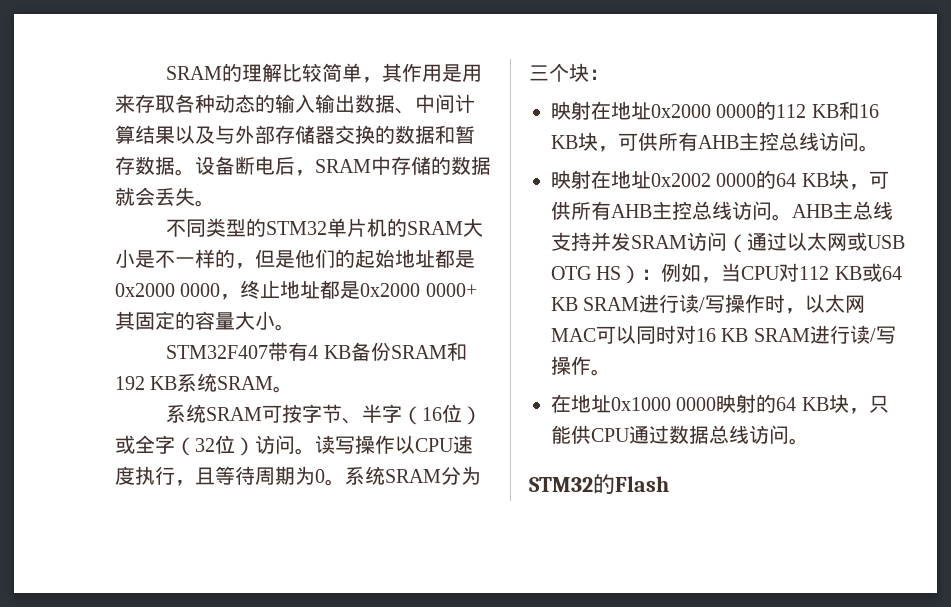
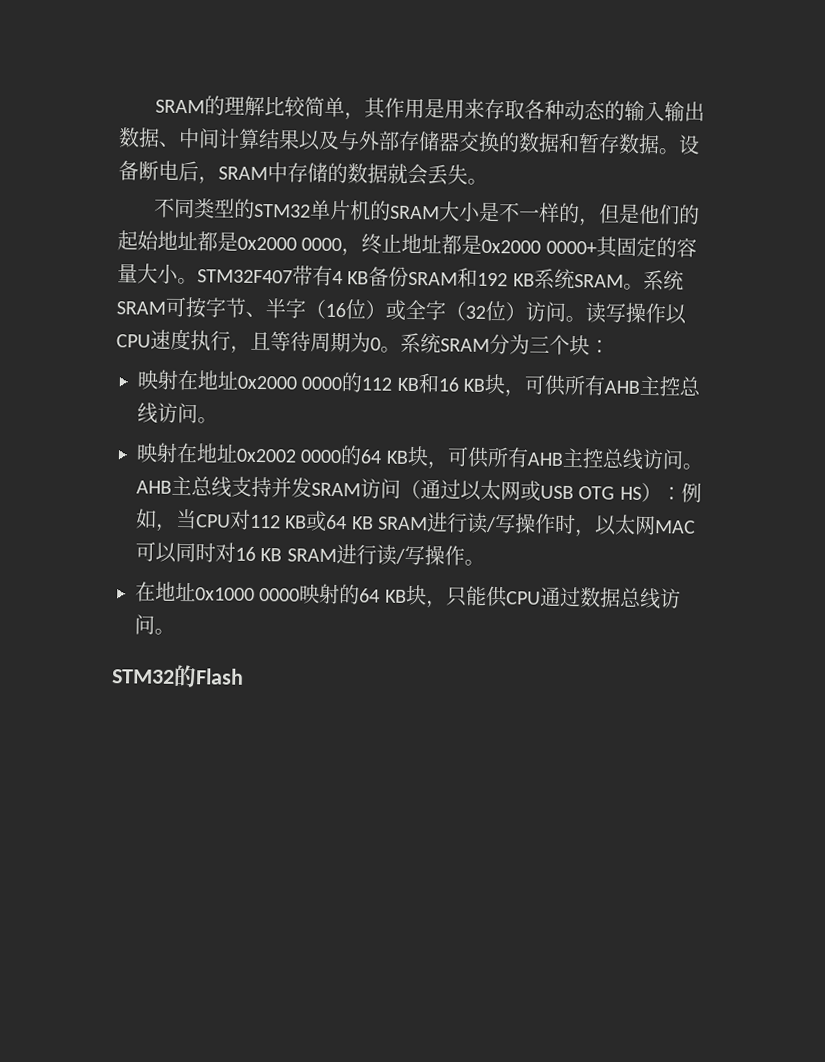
(295, 327) // -> (198, 281) none
(294, 389) // -> (644, 286) none

